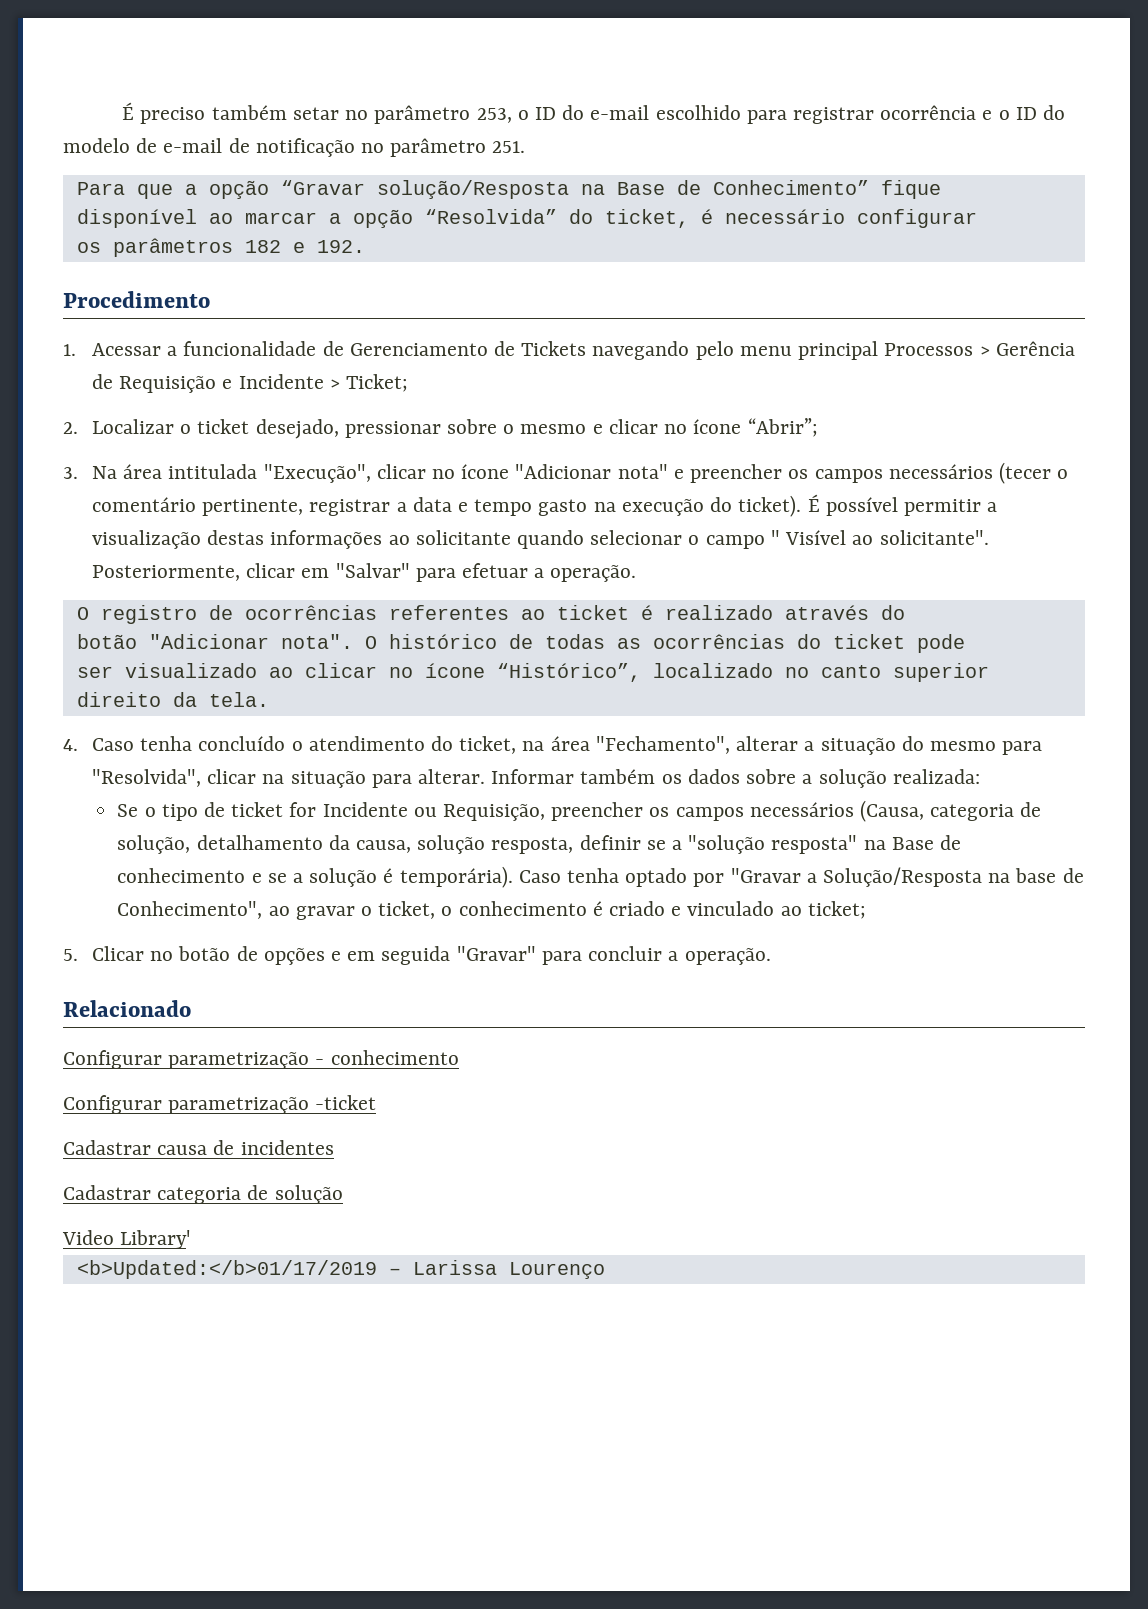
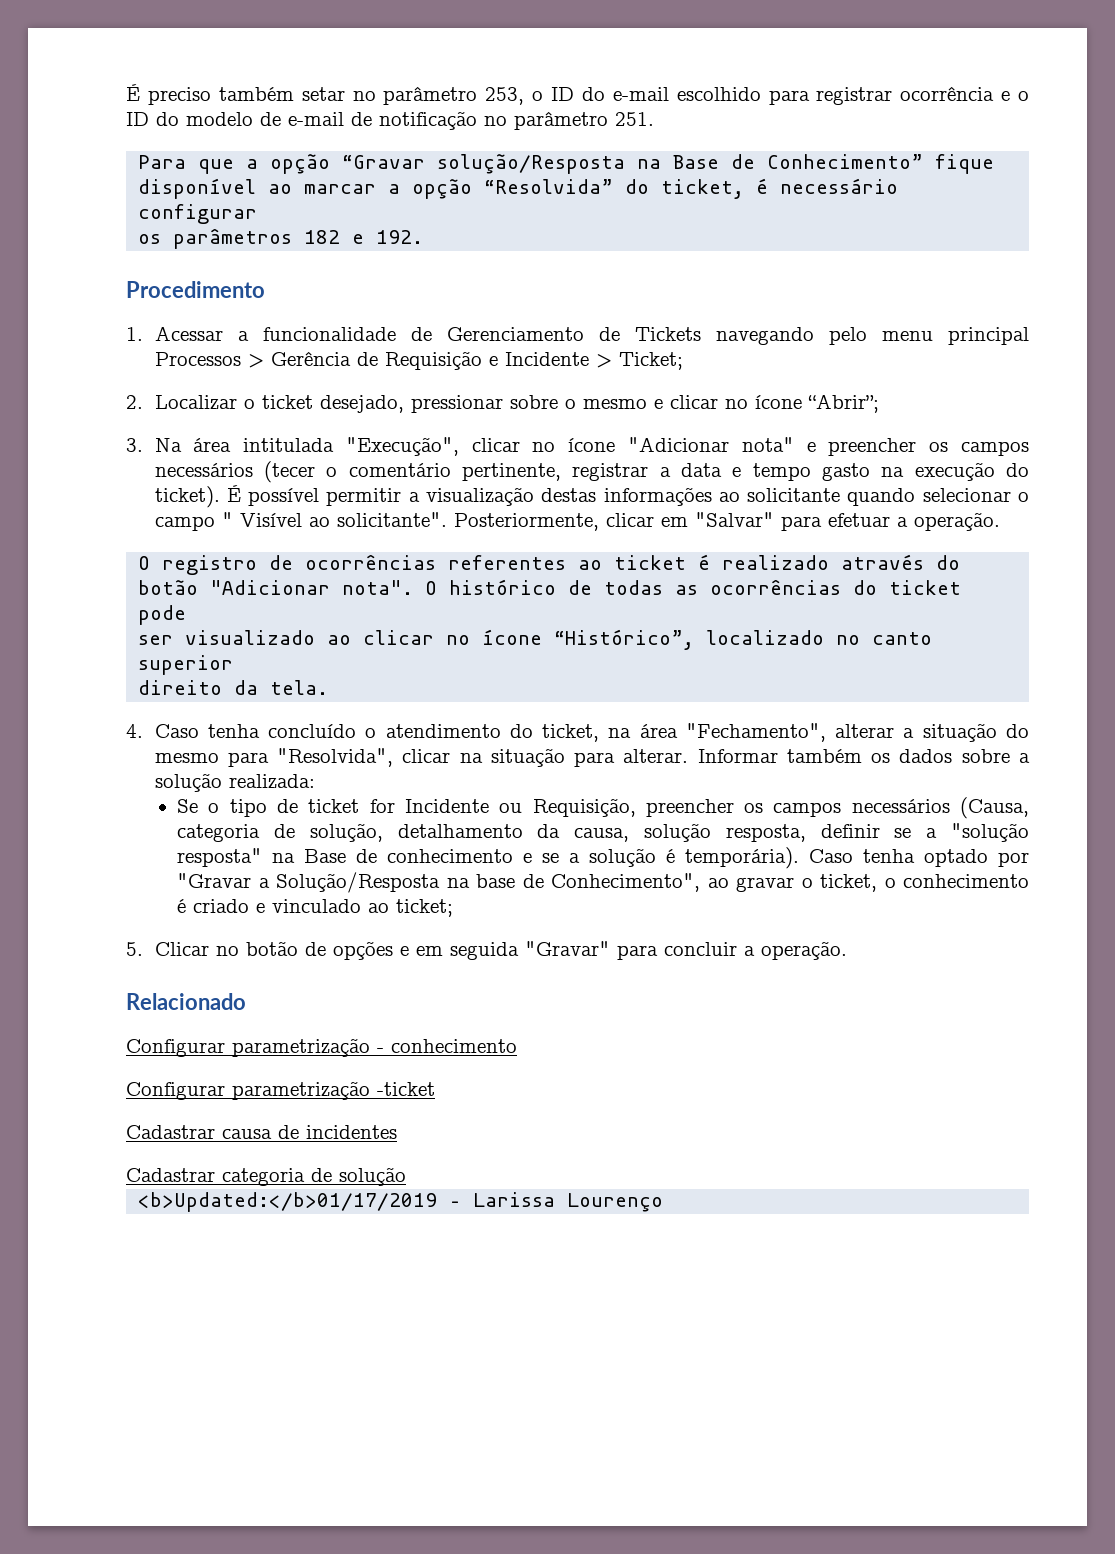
[62,1230,191,1249] // Video Library' -> (406, 1176) none

